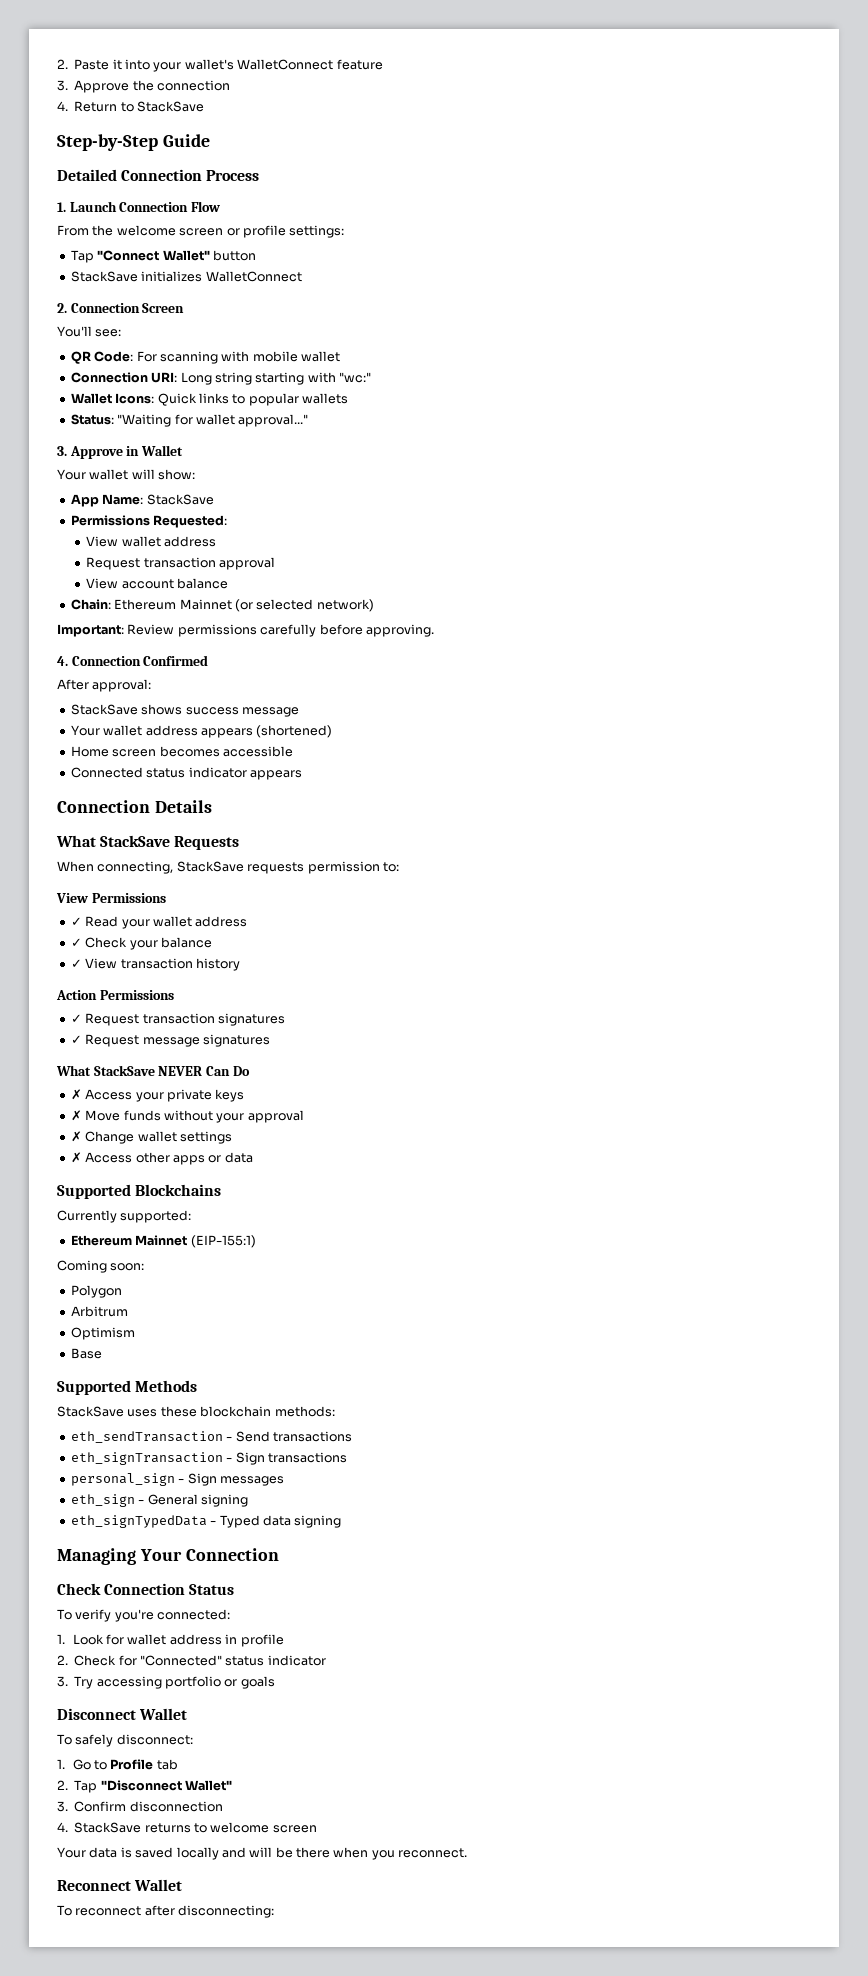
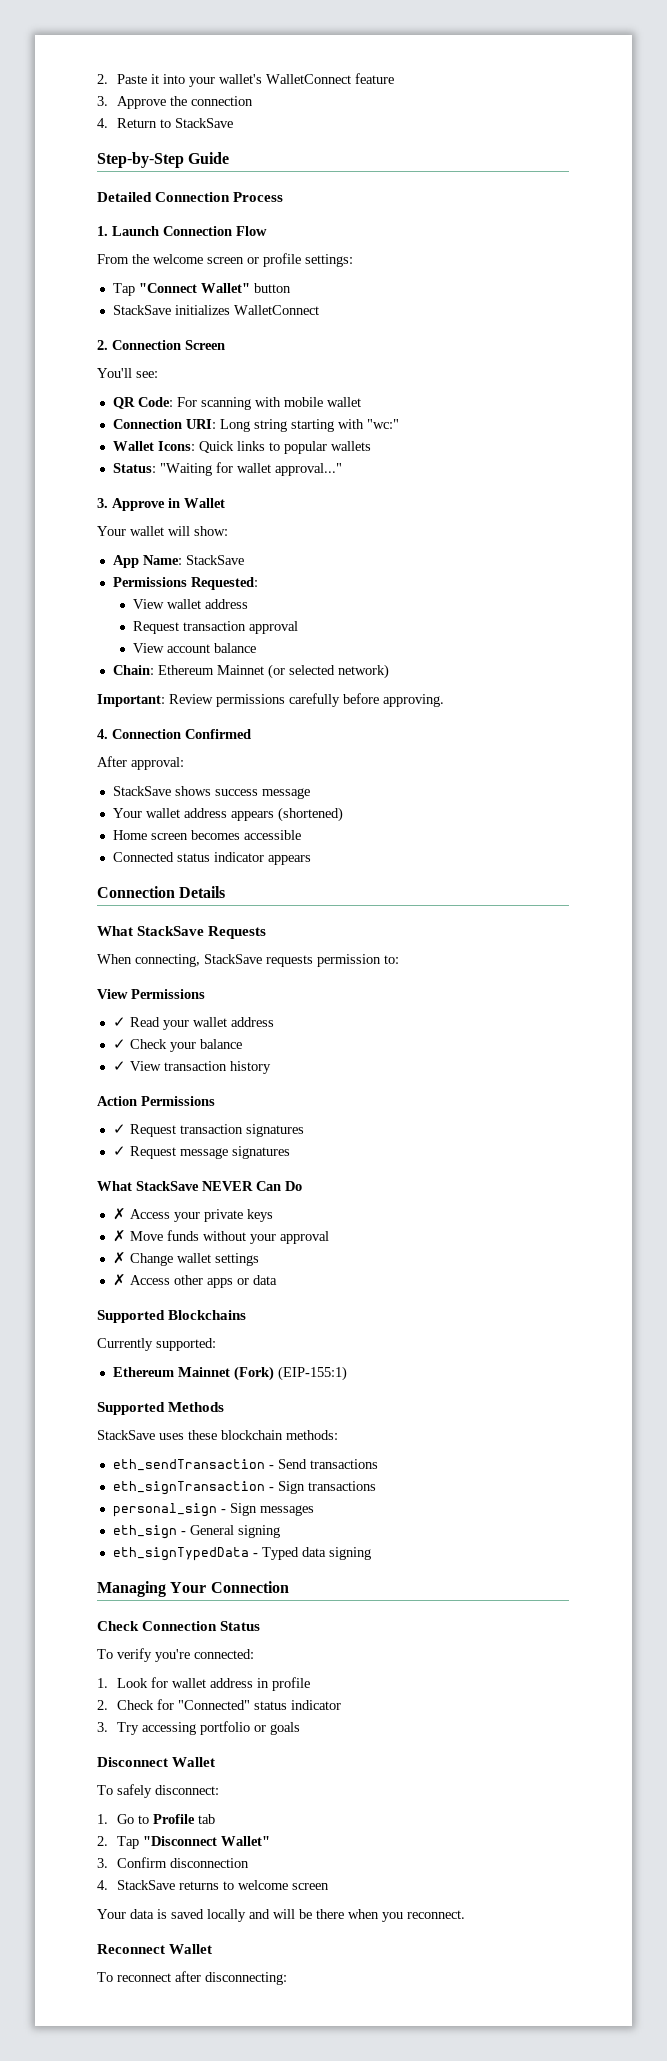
(188, 1240) none -> [233,1366,274,1381] (Fork)
[57,1260,145,1273] [70,1285,122,1298] [70,1306,128,1317] [70,1327,135,1340] [70,1348,102,1359] // Coming soon: // Polygon // Arbitrum // Optimism // Base -> (347, 1373) none

